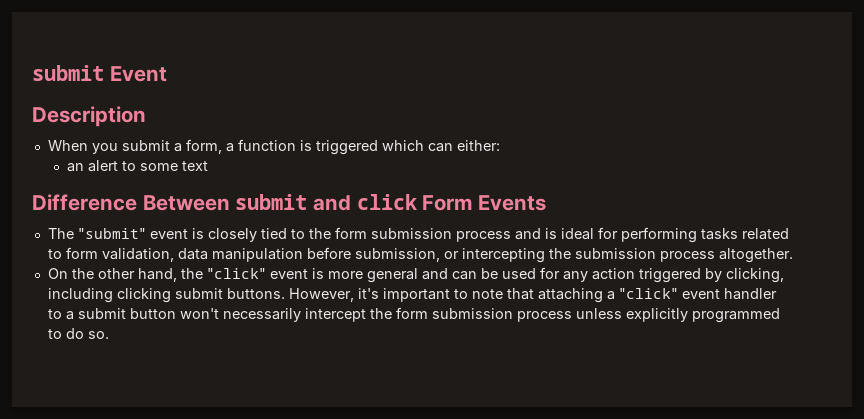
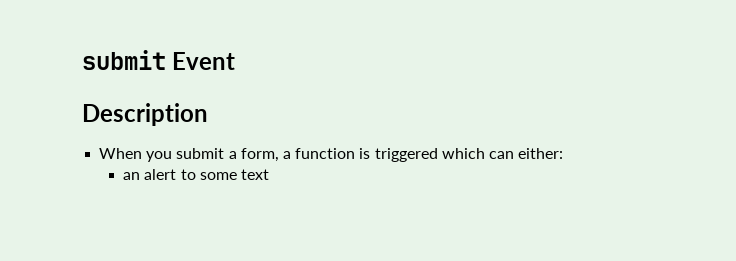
[32,194,547,211] [47,227,789,243] [47,247,793,263] [47,267,784,283] [47,288,777,303] [47,307,780,323] [47,328,109,339] // Difference Between submit and click Form Events // The "submit" event is closely tied to the form submission process and is ideal for performing tasks related to form validation, data manipulation before submission, or intercepting the submission process altogether. // On the other hand, the "click" event is more general and can be used for any action triggered by clicking, including clicking submit buttons. However, it's important to note that attaching a "click" event handler to a submit button won't necessarily intercept the form submission process unless explicitly programmed to do so. -> (270, 174) none

